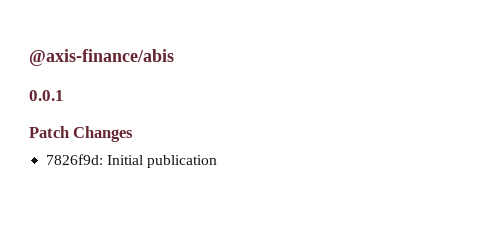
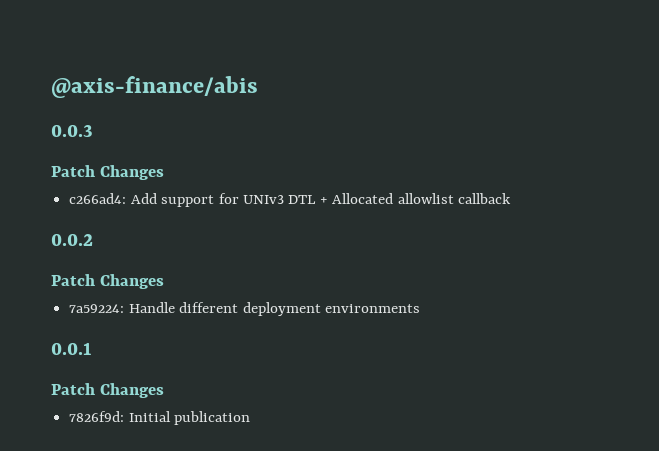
(174, 57) none -> [51,124,93,137] [51,165,165,180] [69,193,512,207] [51,233,93,246] [51,274,165,289] [69,302,420,316] // 0.0.3 // Patch Changes // c266ad4: Add support for UNIv3 DTL + Allocated allowlist callback // 0.0.2 // Patch Changes // 7a59224: Handle different deployment environments

